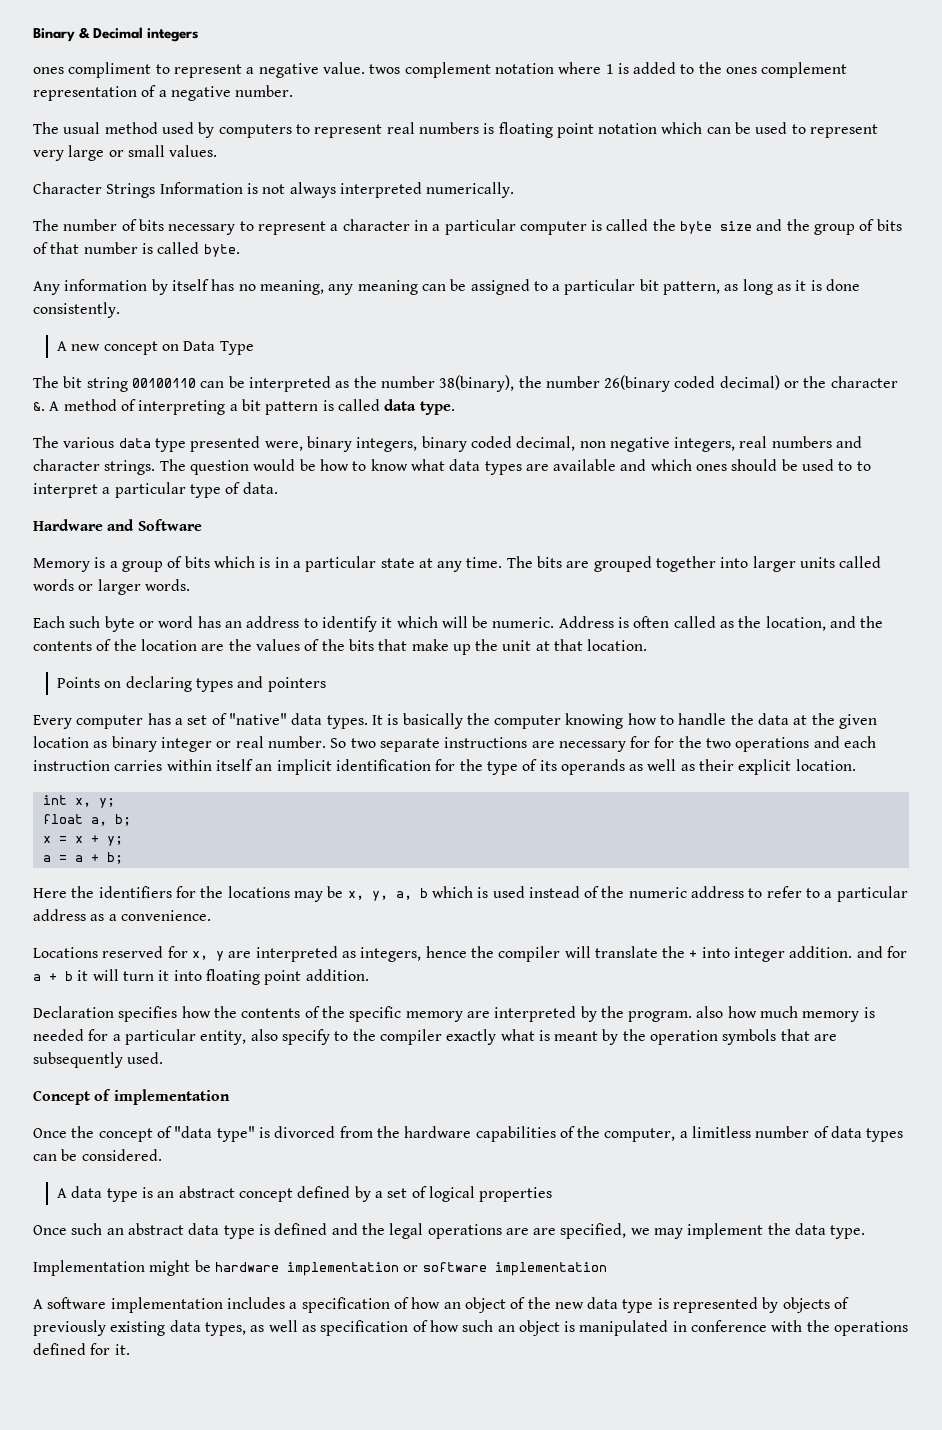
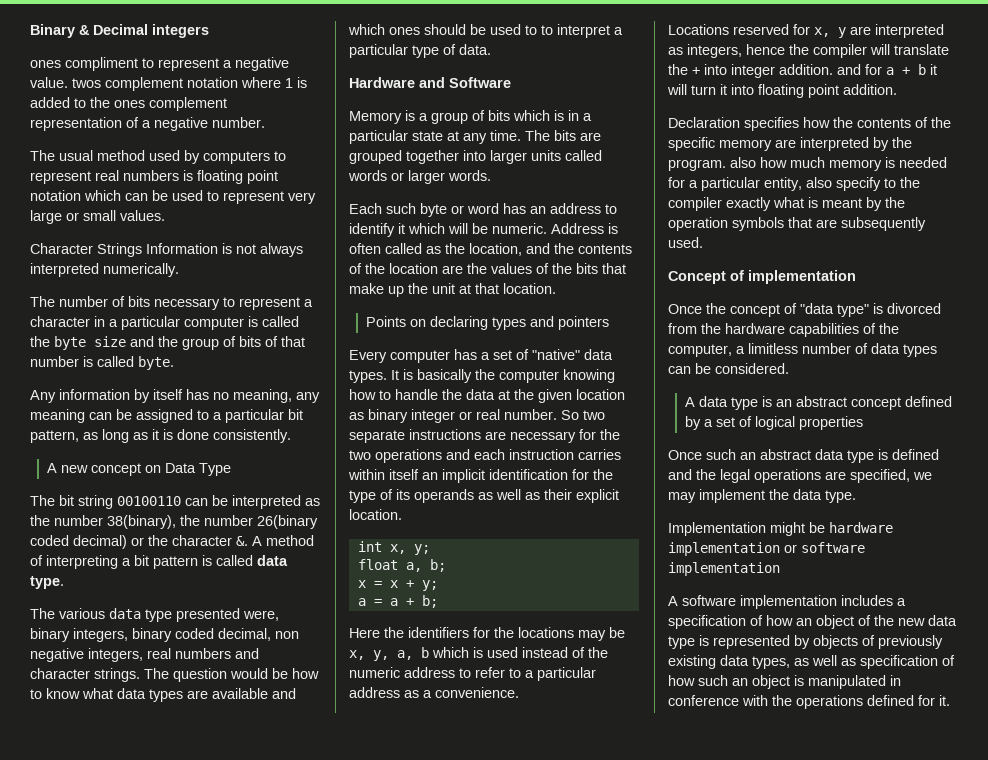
[654,736,675,748] for -> (596, 434) none
[533,1228,557,1235] are -> (846, 475) none

